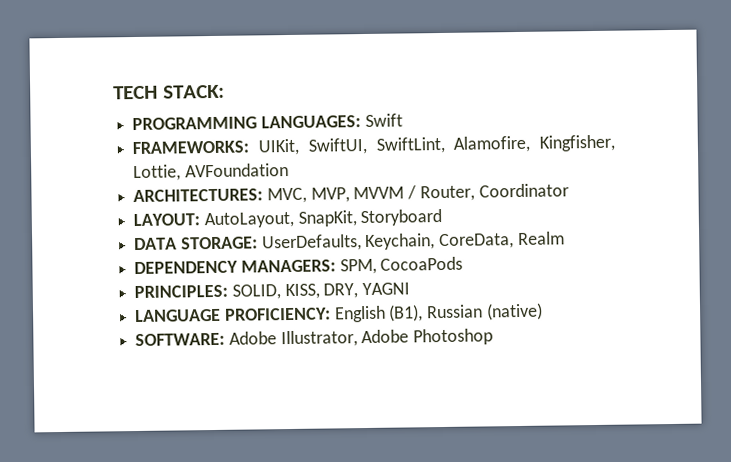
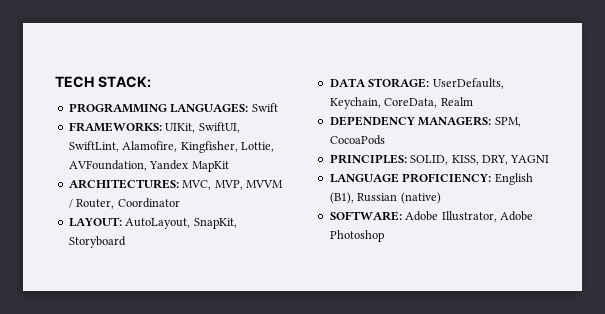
[184,163,289,178] AVFoundation -> [68,160,229,172] AVFoundation, Yandex MapKit

